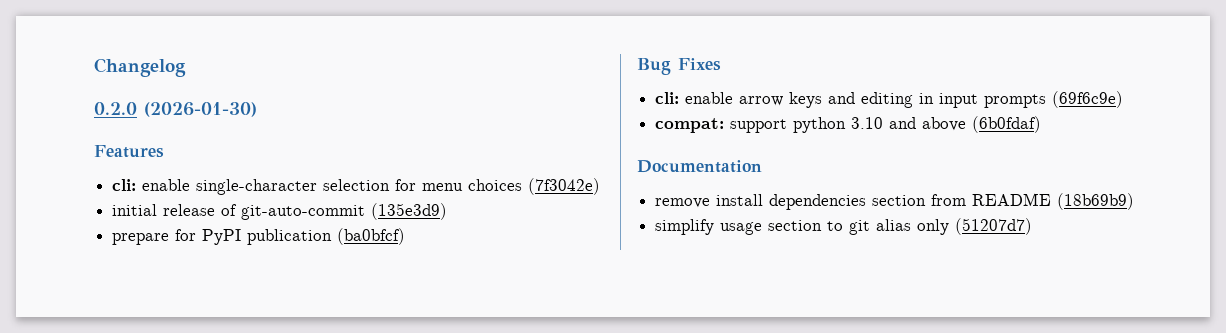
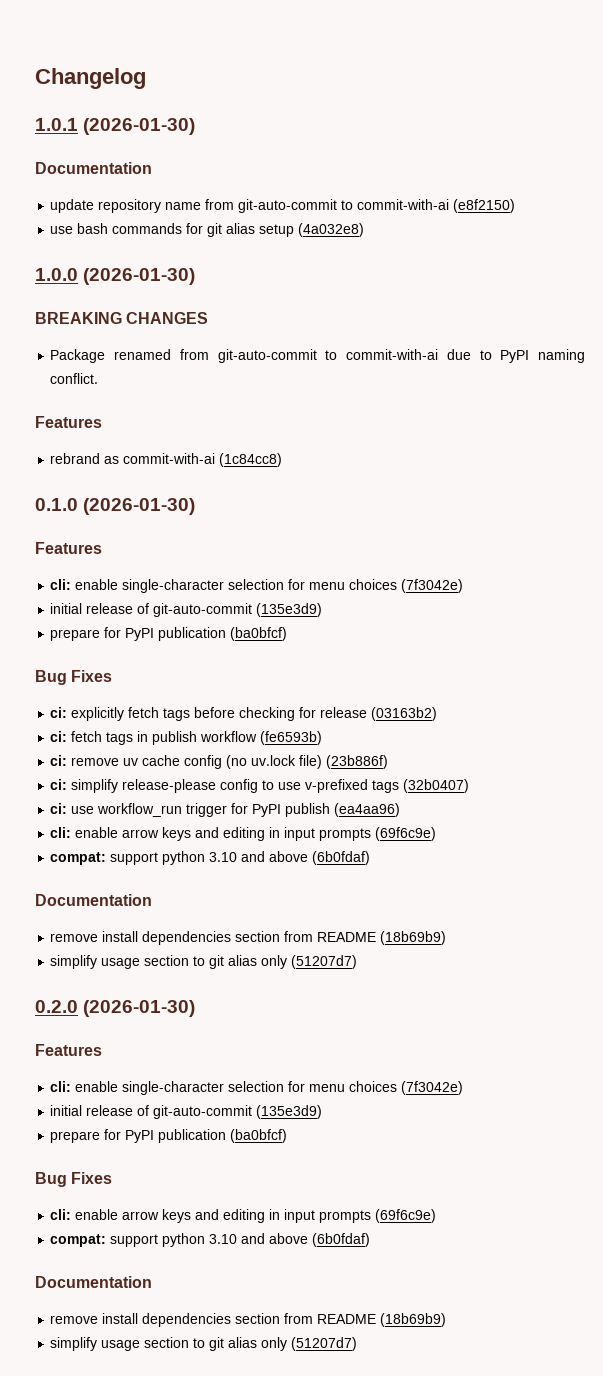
(186, 67) none -> [35,118,196,135] [35,162,152,174] [50,199,516,213] [50,223,365,237] [35,268,196,285] [35,312,209,324] [50,349,586,363] [50,373,99,384] [35,416,102,428] [50,453,283,467] [35,498,196,515] [35,542,102,554] [50,579,464,593] [50,603,323,617] [50,627,288,641] [35,670,113,685] [50,707,438,721] [50,731,323,745] [50,755,389,769] [50,779,470,793] [50,803,401,817] [50,827,437,841] [50,851,371,865] [35,894,152,906] [50,931,447,945] [50,955,358,969] // 1.0.1 (2026-01-30) // Documentation // update repository name from git-auto-commit to commit-with-ai (e8f2150) // use bash commands for git alias setup (4a032e8) // 1.0.0 (2026-01-30) // BREAKING CHANGES // Package renamed from git-auto-commit to commit-with-ai due to PyPI naming conflict. // Features // rebrand as commit-with-ai (1c84cc8) // 0.1.0 (2026-01-30) // Features // cli: enable single-character selection for menu choices (7f3042e) // initial release of git-auto-commit (135e3d9) // prepare for PyPI publication (ba0bfcf) // Bug Fixes // ci: explicitly fetch tags before checking for release (03163b2) // ci: fetch tags in publish workflow (fe6593b) // ci: remove uv cache config (no uv.lock file) (23b886f) // ci: simplify release-please config to use v-prefixed tags (32b0407) // ci: use workflow_run trigger for PyPI publish (ea4aa96) // cli: enable arrow keys and editing in input prompts (69f6c9e) // compat: support python 3.10 and above (6b0fdaf) // Documentation // remove install dependencies section from README (18b69b9) // simplify usage section to git alias only (51207d7)

